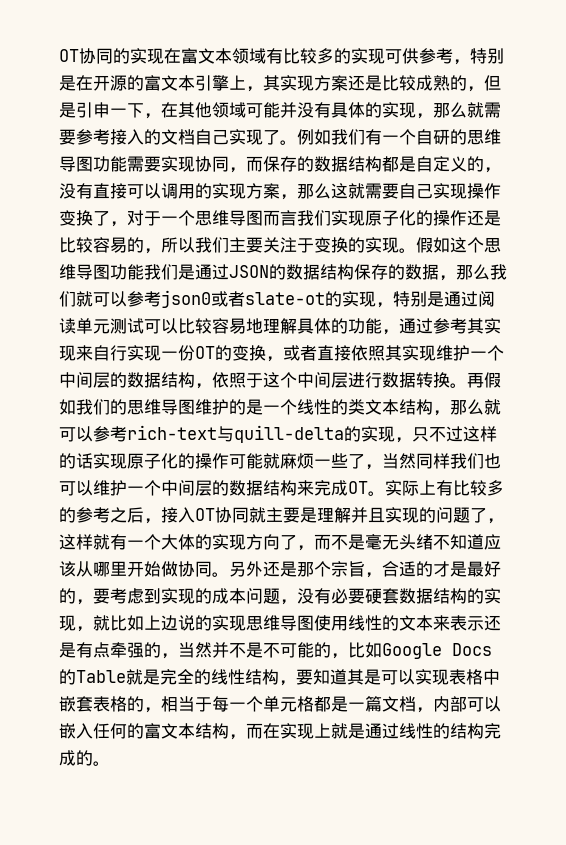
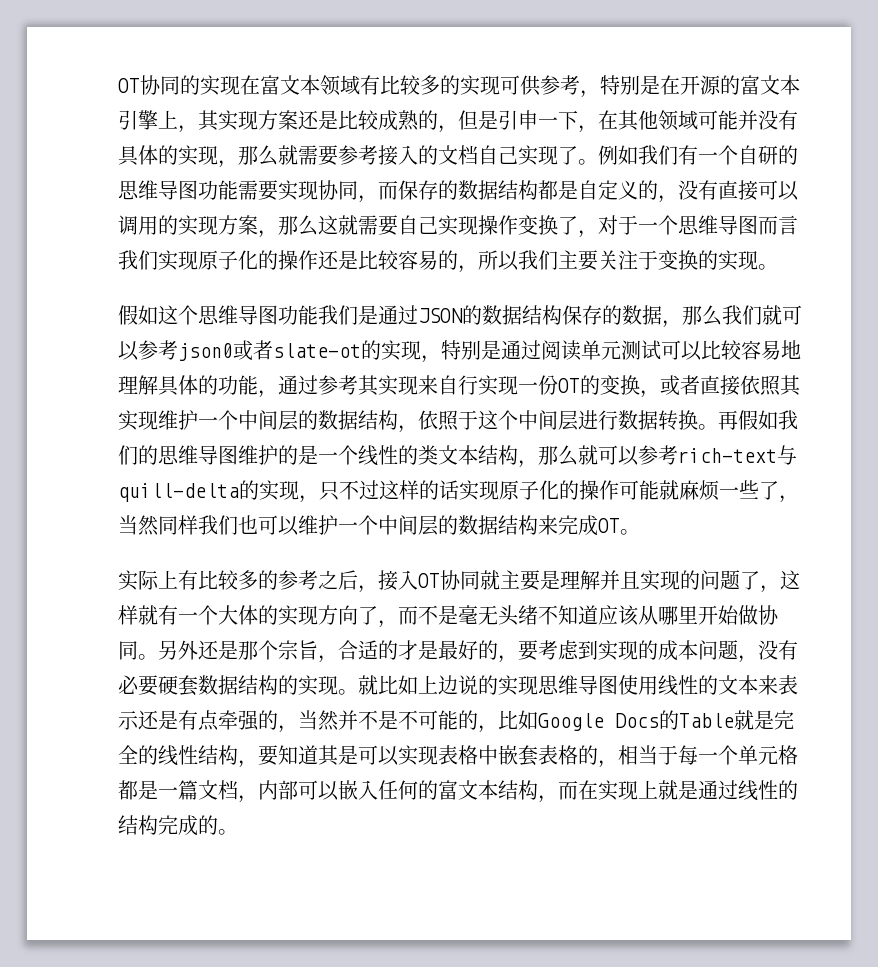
(416, 250) none -> (778, 267) //
(385, 493) none -> (640, 532) //
[76,626,93,632] ， -> [338,689,358,695] 。

